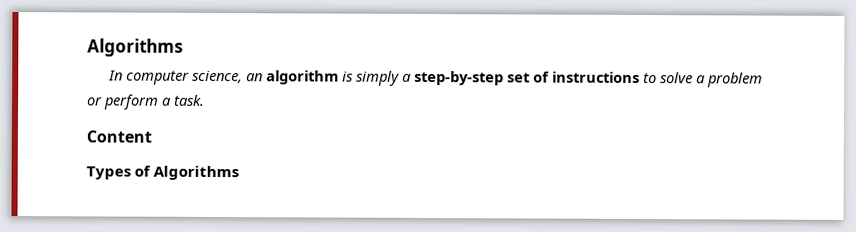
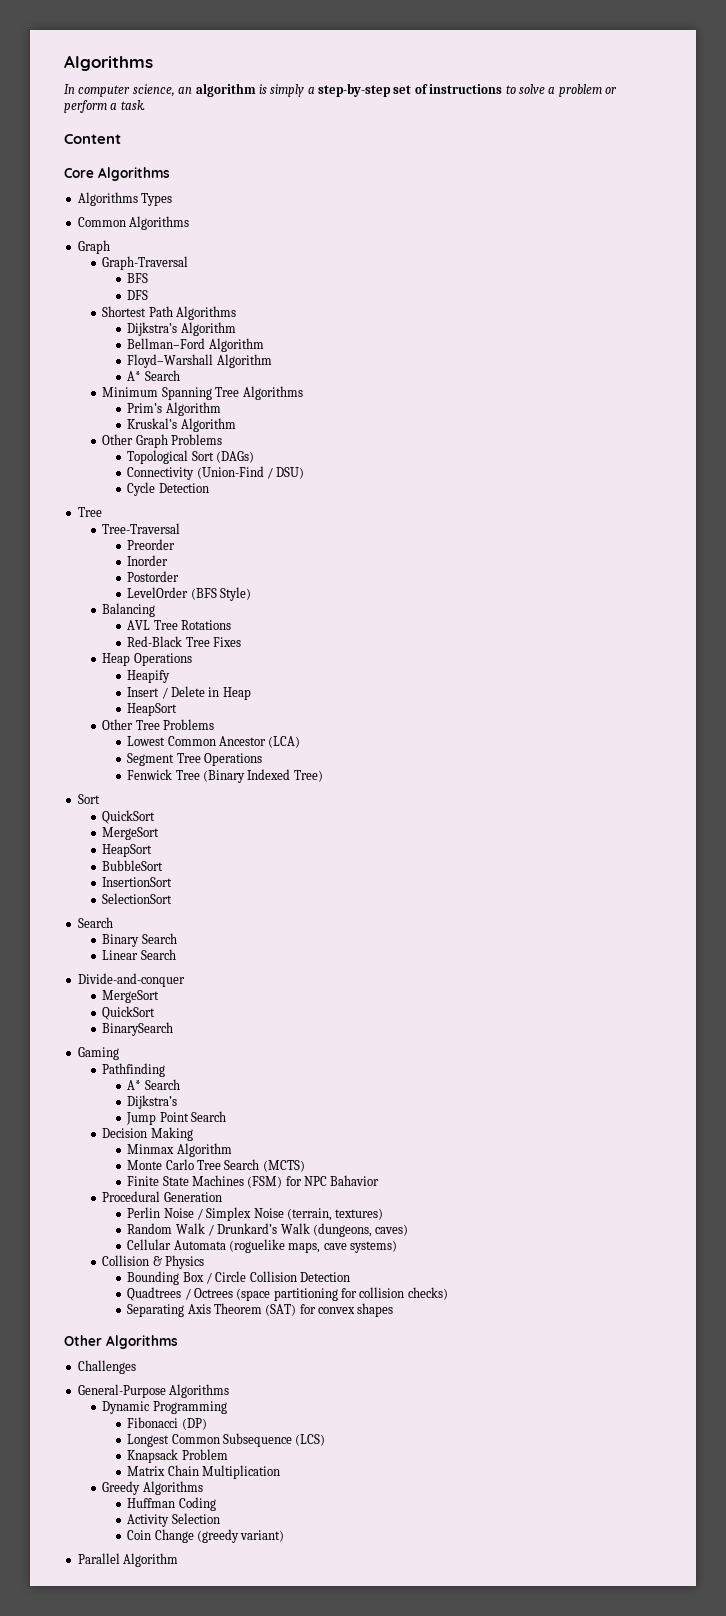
(152, 136) none -> [64,167,170,181] [77,192,138,206] Core Algorithms // Algorithms
[134,165,240,181] of Algorithms -> [77,216,190,230] [77,240,110,254] [102,256,189,270] [127,273,149,283] [127,290,149,300] [102,306,237,320] [127,322,236,336] [127,338,264,352] [127,354,272,368] [127,370,180,381] [102,386,303,400] [127,402,221,416] [127,418,236,432] [102,434,223,448] [127,450,254,464] [127,466,305,480] [127,482,209,496] [77,507,102,517] [102,523,181,534] [127,539,176,550] [127,555,169,566] [127,571,180,582] [127,587,251,601] [102,603,156,617] [127,620,231,630] [127,636,241,647] [102,653,192,666] [127,670,171,683] [127,686,251,700] [127,703,178,716] [102,719,215,730] [127,736,301,748] [127,753,262,766] [127,769,323,783] [77,794,100,804] [102,810,156,824] [102,827,160,840] [102,844,153,857] [102,860,164,871] [102,877,173,887] [102,893,173,904] [77,917,113,928] [102,933,177,947] [102,949,176,960] [77,973,185,987] [102,990,160,1003] [102,1006,156,1020] [102,1022,174,1036] [77,1047,119,1060] [102,1063,166,1077] [127,1079,180,1090] [127,1095,178,1109] [126,1111,226,1125] [102,1127,193,1141] [127,1143,232,1157] [127,1159,305,1172] [127,1175,380,1188] [102,1191,222,1202] [127,1207,384,1221] [127,1223,409,1237] [127,1239,398,1253] [102,1255,205,1269] [127,1271,351,1285] [127,1287,448,1301] [127,1303,394,1317] [64,1335,178,1349] [77,1360,136,1374] [77,1384,230,1398] [102,1401,227,1414] [127,1417,207,1430] [127,1433,326,1447] [127,1449,228,1463] [127,1465,280,1479] [102,1481,203,1495] [127,1497,216,1511] [127,1513,220,1527] [127,1529,285,1543] [77,1553,179,1567] // Common Algorithms // Graph // Graph-Traversal // BFS // DFS // Shortest Path Algorithms // Dijkstra’s Algorithm // Bellman–Ford Algorithm // Floyd–Warshall Algorithm // A* Search // Minimum Spanning Tree Algorithms // Prim’s Algorithm // Kruskal’s Algorithm // Other Graph Problems // Topological Sort (DAGs) // Connectivity (Union-Find / DSU) // Cycle Detection // Tree // Tree-Traversal // Preorder // Inorder // Postorder // LevelOrder (BFS Style) // Balancing // AVL Tree Rotations // Red-Black Tree Fixes // Heap Operations // Heapify // Insert / Delete in Heap // HeapSort // Other Tree Problems // Lowest Common Ancestor (LCA) // Segment Tree Operations // Fenwick Tree (Binary Indexed Tree) // Sort // QuickSort // MergeSort // HeapSort // BubbleSort // InsertionSort // SelectionSort // Search // Binary Search // Linear Search // Divide-and-conquer // MergeSort // QuickSort // BinarySearch // Gaming // Pathfinding // A* Search // Dijkstra’s // Jump Point Search // Decision Making // Minmax Algorithm // Monte Carlo Tree Search (MCTS) // Finite State Machines (FSM) for NPC Bahavior // Procedural Generation // Perlin Noise / Simplex Noise (terrain, textures) // Random Walk / Drunkard’s Walk (dungeons, caves) // Cellular Automata (roguelike maps, cave systems) // Collision & Physics // Bounding Box / Circle Collision Detection // Quadtrees / Octrees (space partitioning for collision checks) // Separating Axis Theorem (SAT) for convex shapes // Other Algorithms // Challenges // General-Purpose Algorithms // Dynamic Programming // Fibonacci (DP) // Longest Common Subsequence (LCS) // Knapsack Problem // Matrix Chain Multiplication // Greedy Algorithms // Huffman Coding // Activity Selection // Coin Change (greedy variant) // Parallel Algorithm

